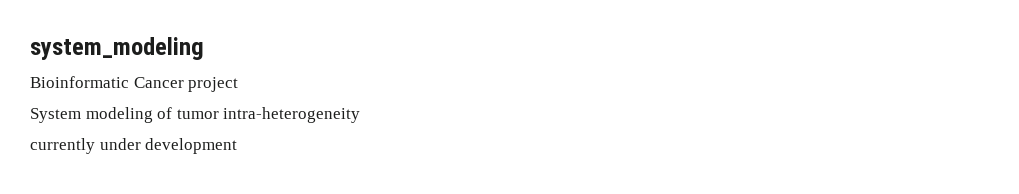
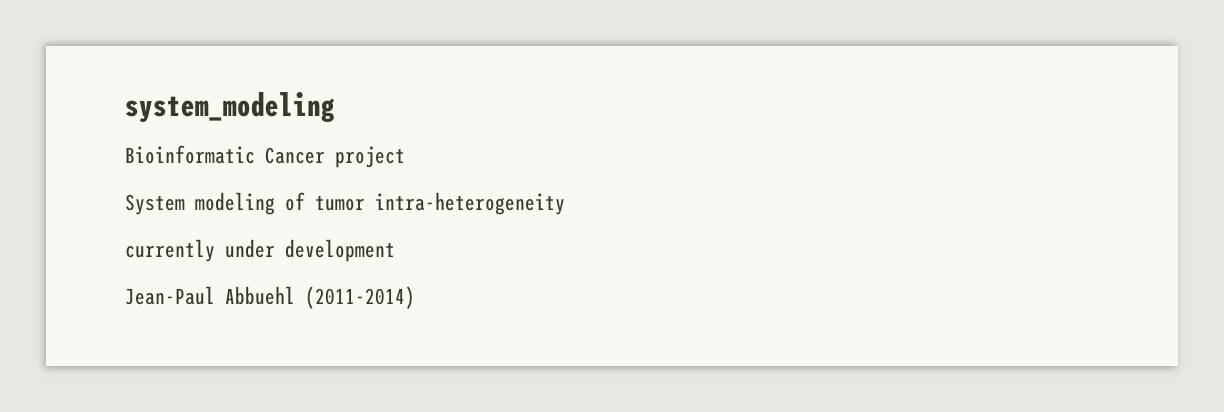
(238, 146) none -> [125,286,415,309] // Jean-Paul Abbuehl (2011-2014)

